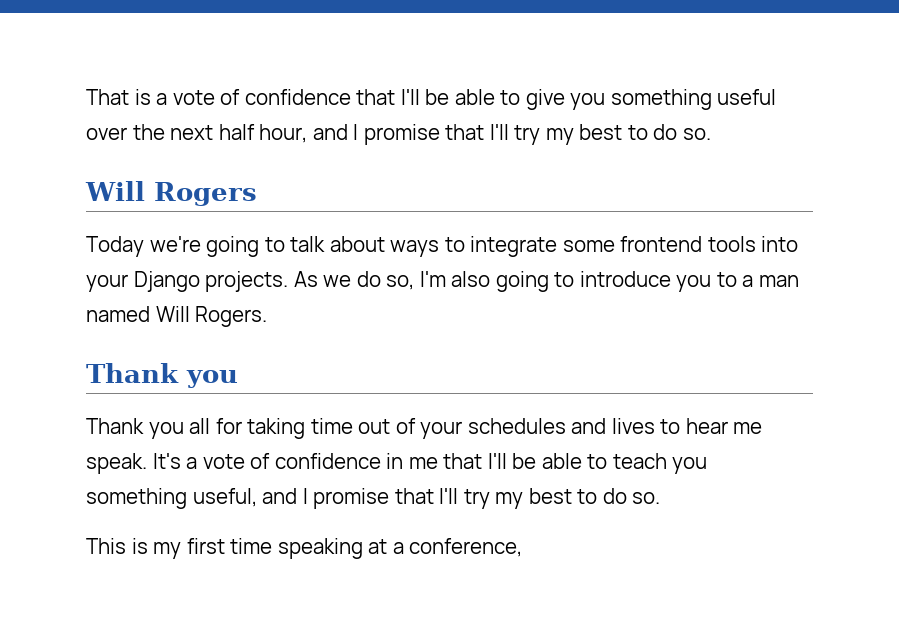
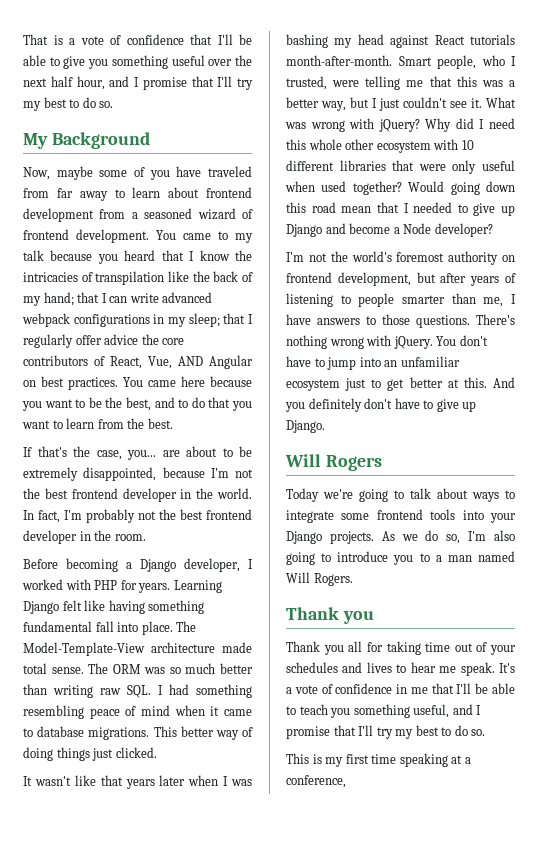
(712, 134) none -> [23,132,150,149] [23,166,252,180] [23,187,252,201] [23,208,254,222] [23,229,253,243] [23,250,252,264] [23,271,253,285] [23,292,213,306] [22,313,253,327] [23,334,185,348] [23,355,253,369] [23,376,252,390] [22,397,252,411] [22,418,173,429] [23,446,252,460] [23,467,253,481] [23,488,253,502] [23,509,252,523] [23,530,146,544] [23,558,253,572] [22,579,222,593] [23,600,205,614] [23,621,197,635] [23,642,252,656] [23,663,254,674] [23,684,252,698] [23,705,252,719] [23,726,253,740] [23,747,157,761] [23,775,252,789] [286,34,515,48] [286,55,516,69] [286,76,515,90] [286,97,516,111] [285,118,515,132] [286,139,474,153] [286,160,515,174] [285,181,515,195] [286,202,515,216] [286,223,493,237] [286,251,515,265] [286,272,516,286] [286,293,516,307] [286,314,515,328] [286,335,488,349] [286,356,460,370] [286,377,515,391] [285,398,477,412] [286,420,325,433] // My Background // Now, maybe some of you have traveled from far away to learn about frontend development from a seasoned wizard of frontend development. You came to my talk because you heard that I know the intricacies of transpilation like the back of my hand; that I can write advanced webpack configurations in my sleep; that I regularly offer advice the core contributors of React, Vue, AND Angular on best practices. You came here because you want to be the best, and to do that you want to learn from the best. // If that's the case, you... are about to be extremely disappointed, because I'm not the best frontend developer in the world. In fact, I'm probably not the best frontend developer in the room. // Before becoming a Django developer, I worked with PHP for years. Learning Django felt like having something fundamental fall into place. The Model-Template-View architecture made total sense. The ORM was so much better than writing raw SQL. I had something resembling peace of mind when it came to database migrations. This better way of doing things just clicked. // It wasn't like that years later when I was bashing my head against React tutorials month-after-month. Smart people, who I trusted, were telling me that this was a better way, but I just couldn't see it. What was wrong with jQuery? Why did I need this whole other ecosystem with 10 different libraries that were only useful when used together? Would going down this road mean that I needed to give up Django and become a Node developer? // I'm not the world's foremost authority on frontend development, but after years of listening to people smarter than me, I have answers to those questions. There's nothing wrong with jQuery. You don't have to jump into an unfamiliar ecosystem just to get better at this. And you definitely don't have to give up Django.

